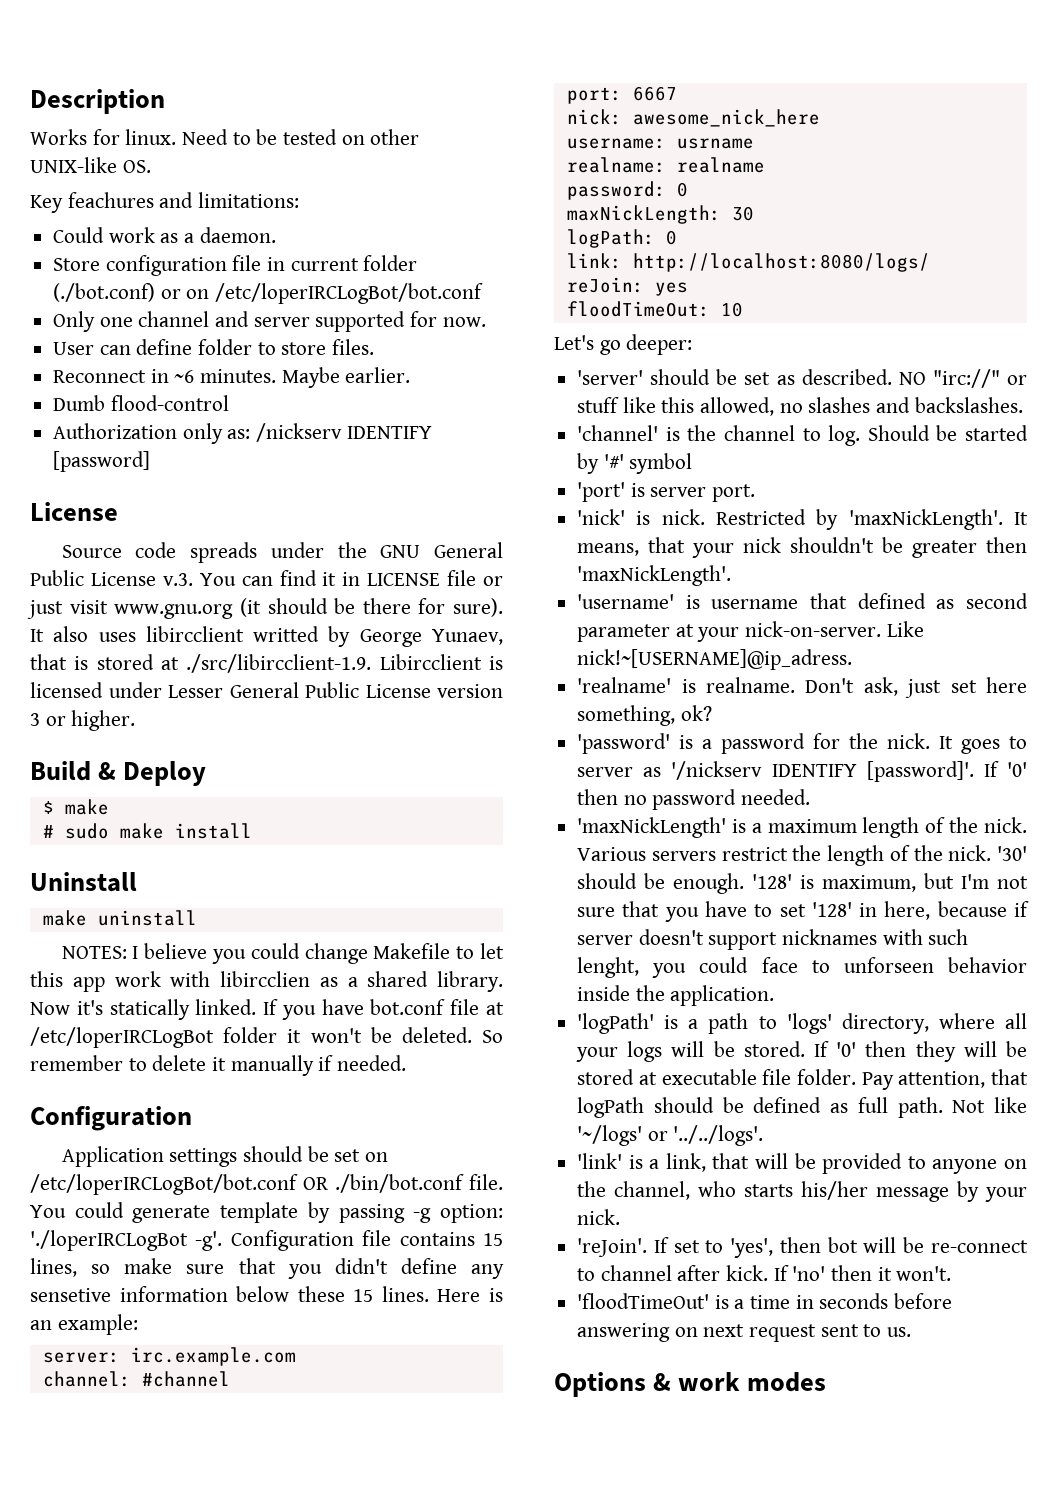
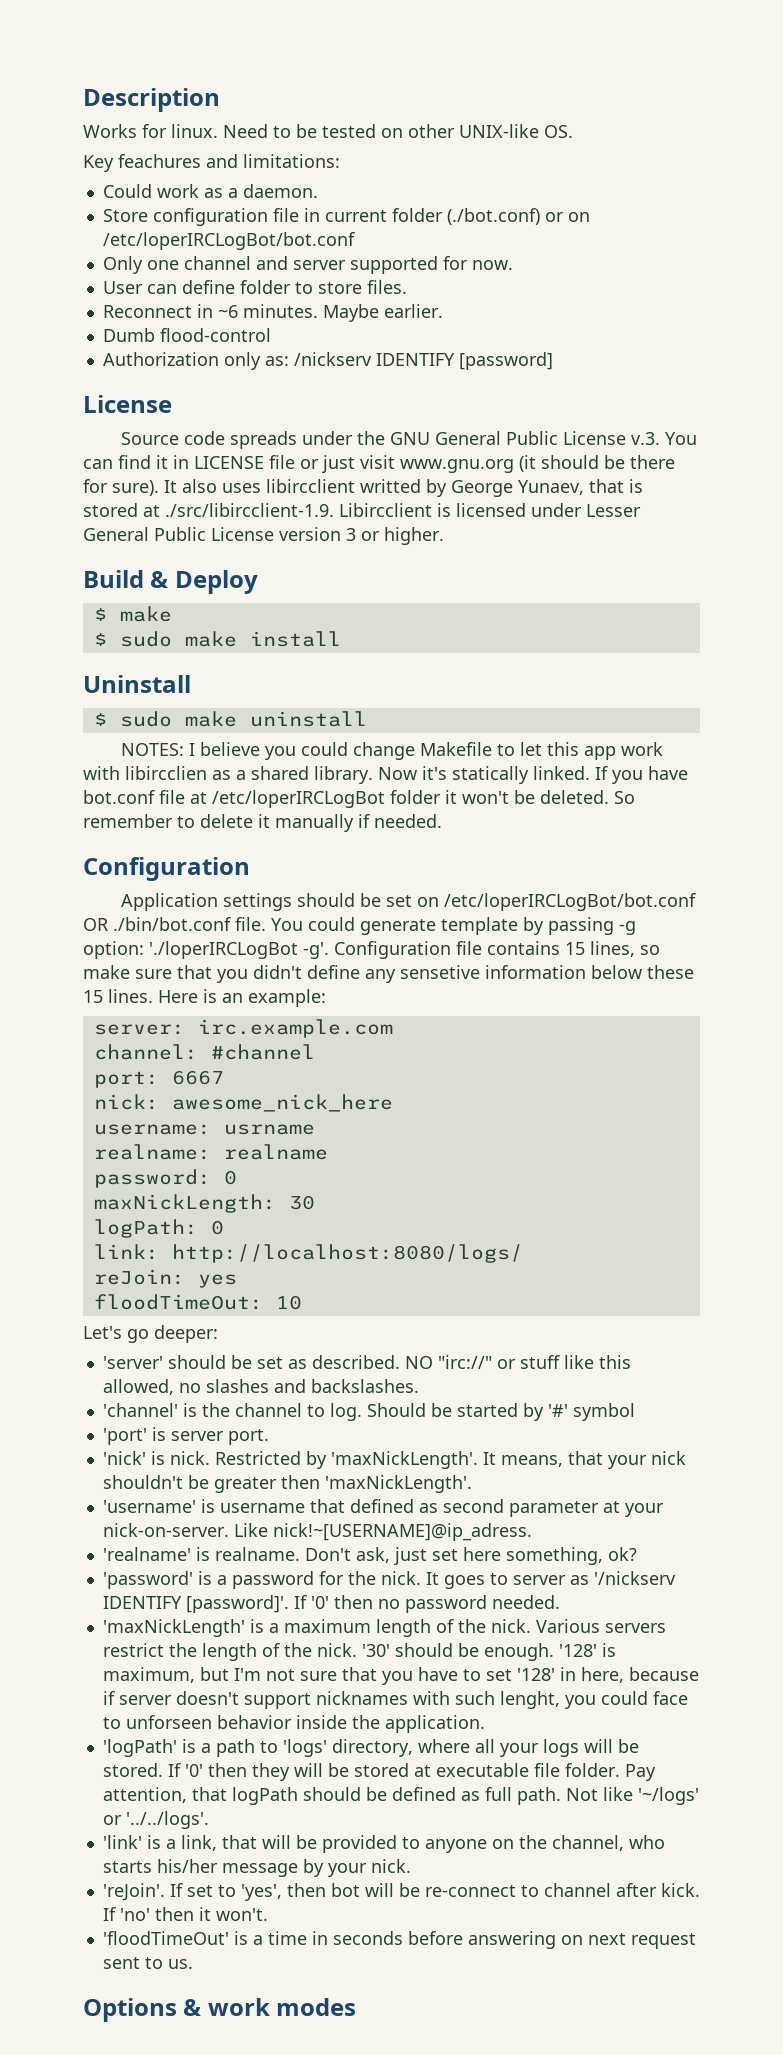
[42,825,54,838] # -> [93,633,107,646] $
(137, 882) none -> [93,711,172,727] $ sudo

